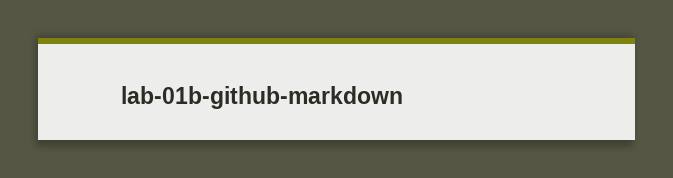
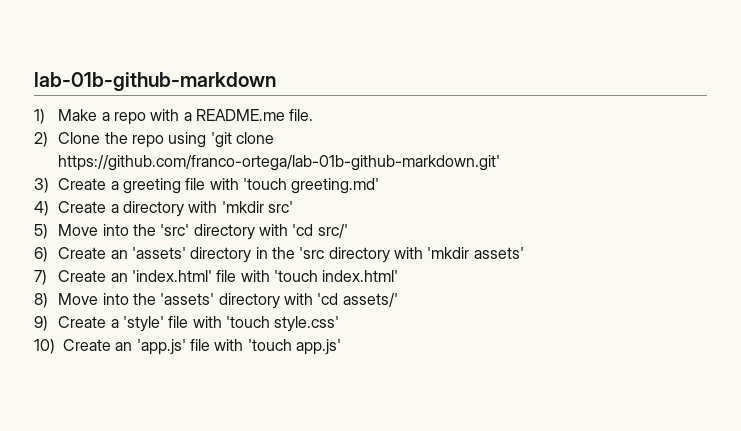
(403, 97) none -> [34,109,314,125] [34,132,274,148] [58,155,501,171] [34,178,380,194] [34,201,293,217] [34,224,348,240] [34,247,524,263] [34,270,399,285] [34,293,398,309] [34,316,340,332] [34,339,341,355] // 1) Make a repo with a README.me file. // 2) Clone the repo using 'git clone https://github.com/franco-ortega/lab-01b-github-markdown.git' // 3) Create a greeting file with 'touch greeting.md' // 4) Create a directory with 'mkdir src' // 5) Move into the 'src' directory with 'cd src/' // 6) Create an 'assets' directory in the 'src directory with 'mkdir assets' // 7) Create an 'index.html' file with 'touch index.html' // 8) Move into the 'assets' directory with 'cd assets/' // 9) Create a 'style' file with 'touch style.css' // 10) Create an 'app.js' file with 'touch app.js'

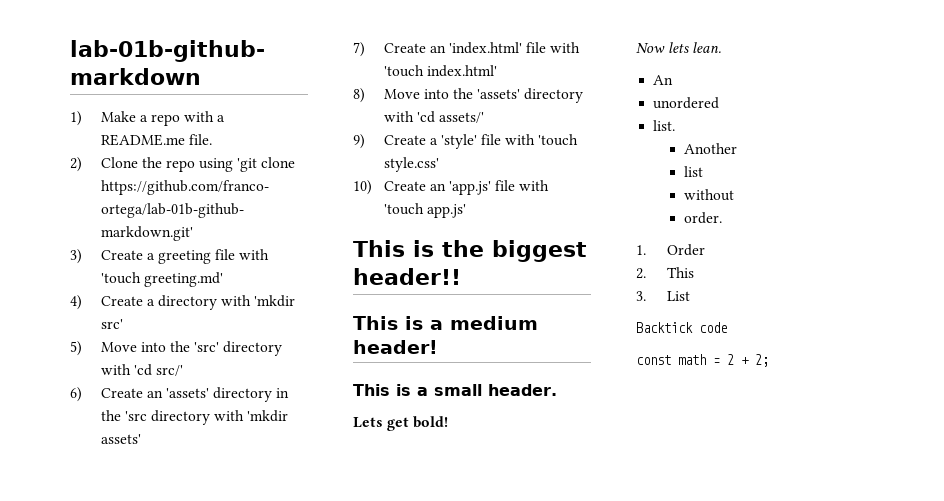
(341, 347) none -> [353,240,587,262] [353,268,461,285] [353,316,538,330] [353,340,438,354] [353,384,557,396] [353,416,449,431] [636,42,722,53] [653,75,674,85] [653,97,720,109] [653,120,676,131] [683,143,737,154] [683,166,703,177] [683,189,734,201] [683,212,722,224] [636,244,705,256] [636,267,694,279] [636,291,690,301] [636,322,727,333] [636,354,769,367] // This is the biggest header!! // This is a medium header! // This is a small header. // Lets get bold! // Now lets lean. // An // unordered // list. // Another // list // without // order. // 1. Order // 2. This // 3. List // Backtick code // const math = 2 + 2;

